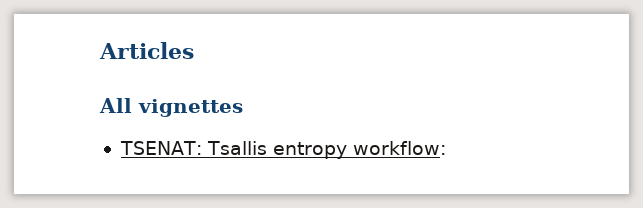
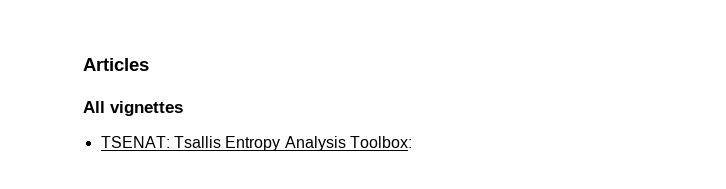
[272,141,446,159] entropy workflow: -> [225,136,412,151] Entropy Analysis Toolbox:

